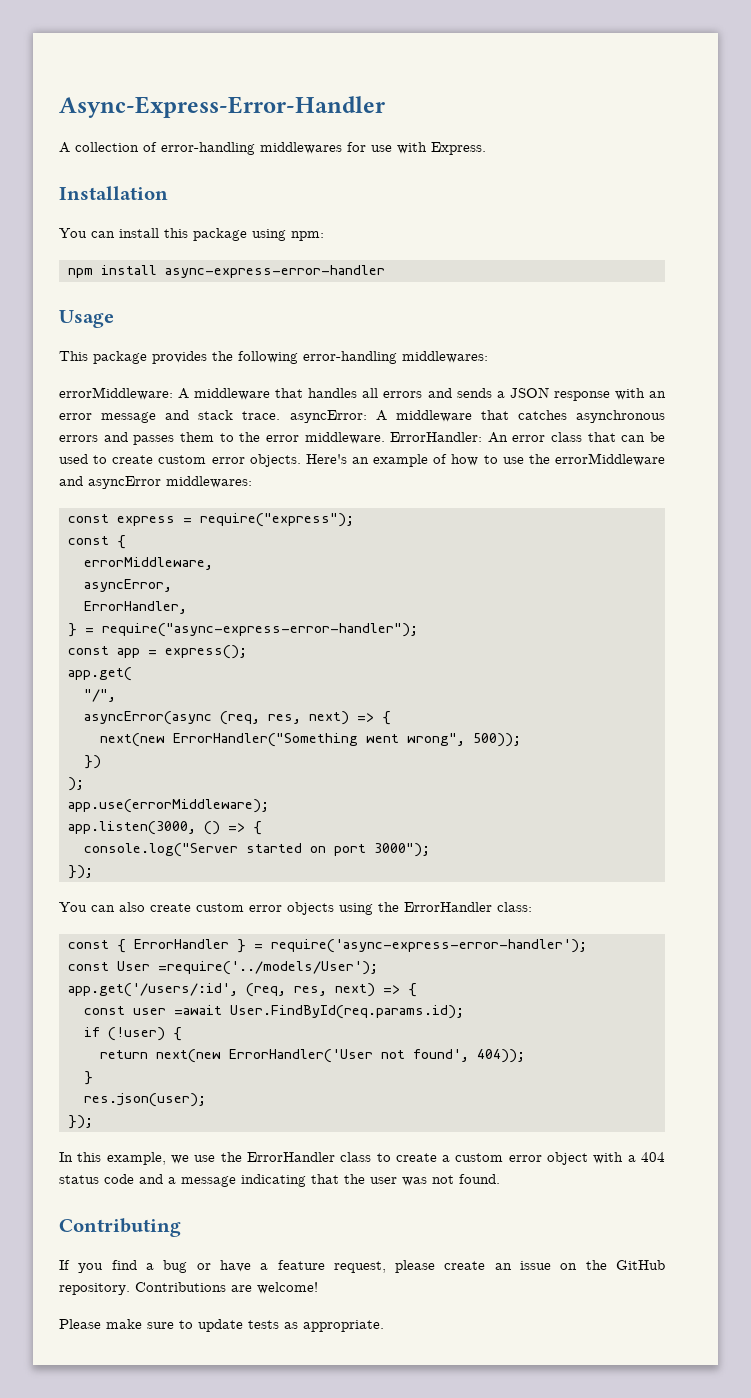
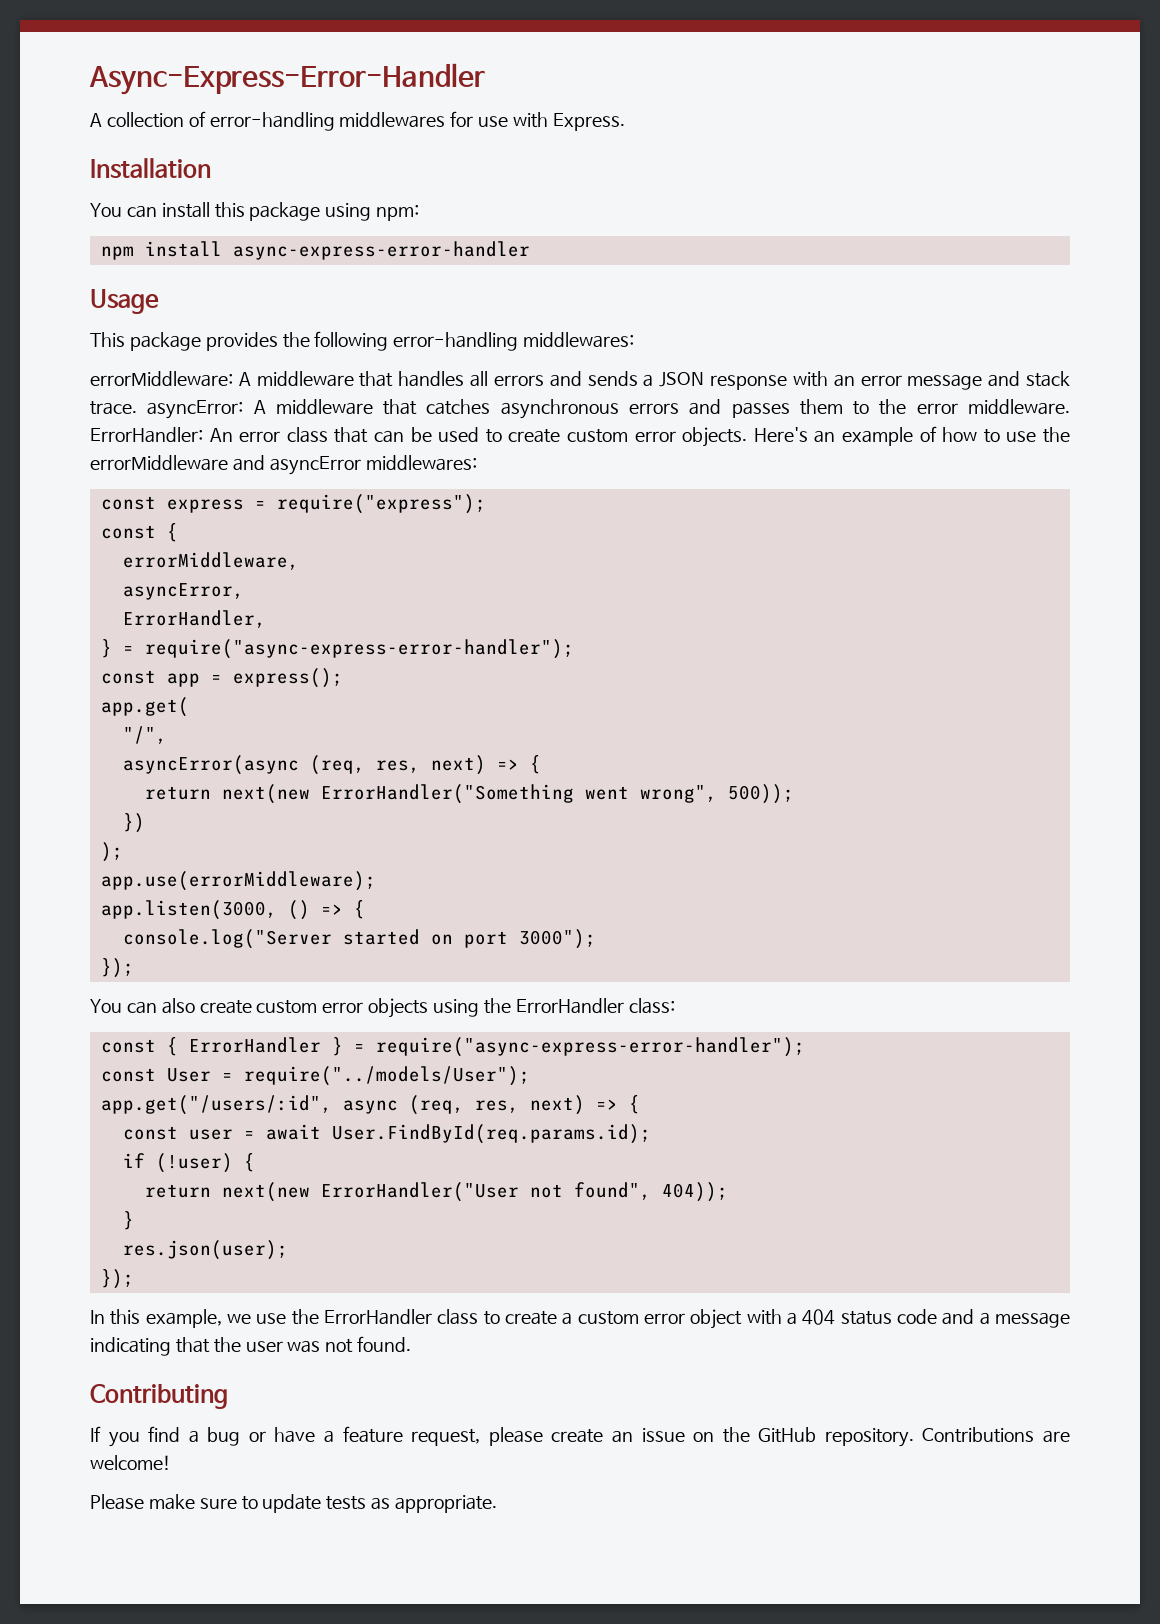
(391, 718) none -> [144,786,211,800] return
[270,939,587,953] require('async-express-error-handler'); -> [375,1037,805,1057] require("async-express-error-handler");
[157,961,378,975] [67,983,238,997] =require('../models/User'); // app.get('/users/:id', -> [221,1066,530,1086] [100,1095,398,1115] = require("../models/User"); // app.get("/users/:id", async
[173,1005,222,1015] =await -> [243,1124,321,1140] = await
[228,1049,469,1063] ErrorHandler('User not found', -> [320,1182,651,1202] ErrorHandler("User not found",

